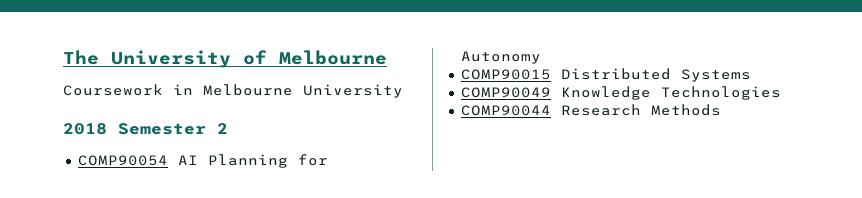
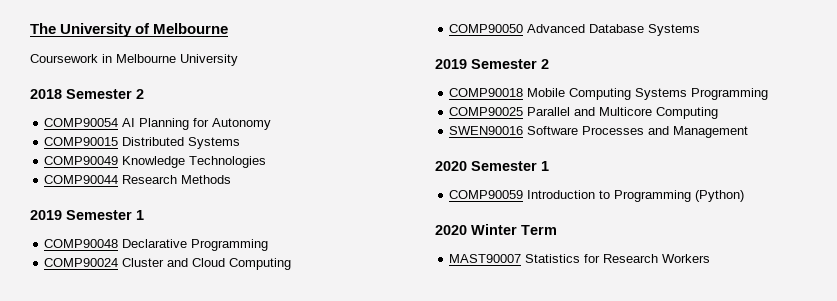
(721, 110) none -> [30,210,144,220] [44,239,269,251] [44,258,292,270] [449,24,701,36] [435,59,549,69] [449,88,769,100] [449,107,719,119] [449,126,749,138] [435,161,549,171] [449,190,745,202] [435,224,557,235] [449,254,711,263] // 2019 Semester 1 // COMP90048 Declarative Programming // COMP90024 Cluster and Cloud Computing // COMP90050 Advanced Database Systems // 2019 Semester 2 // COMP90018 Mobile Computing Systems Programming // COMP90025 Parallel and Multicore Computing // SWEN90016 Software Processes and Management // 2020 Semester 1 // COMP90059 Introduction to Programming (Python) // 2020 Winter Term // MAST90007 Statistics for Research Workers

